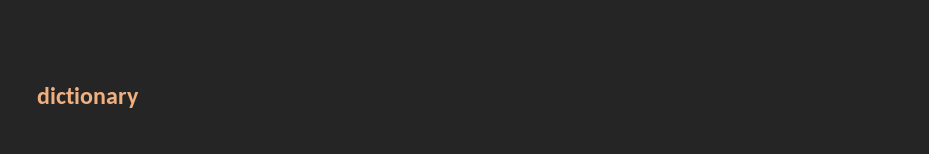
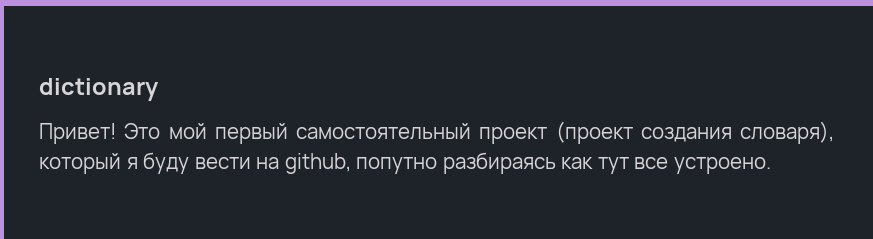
(139, 97) none -> [39,121,834,144] [39,152,771,174] // Привет! Это мой первый самостоятельный проект (проект создания словаря), который я буду вести на github, попутно разбираясь как тут все устроено.

